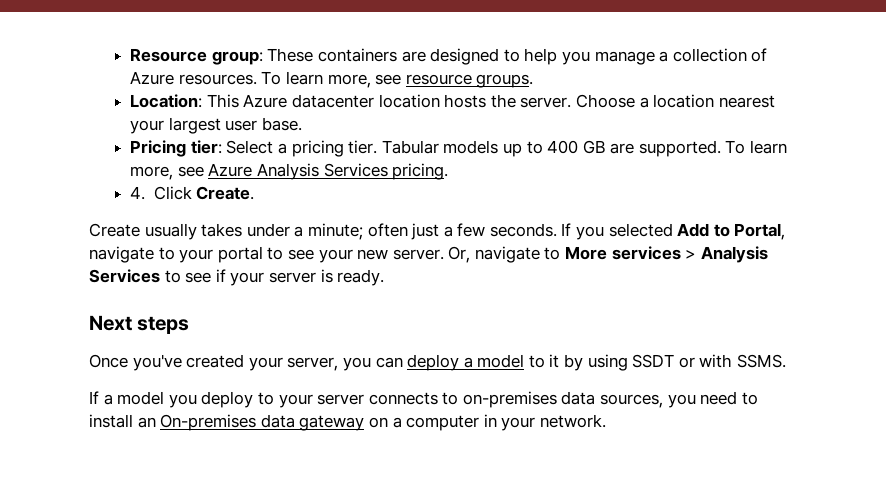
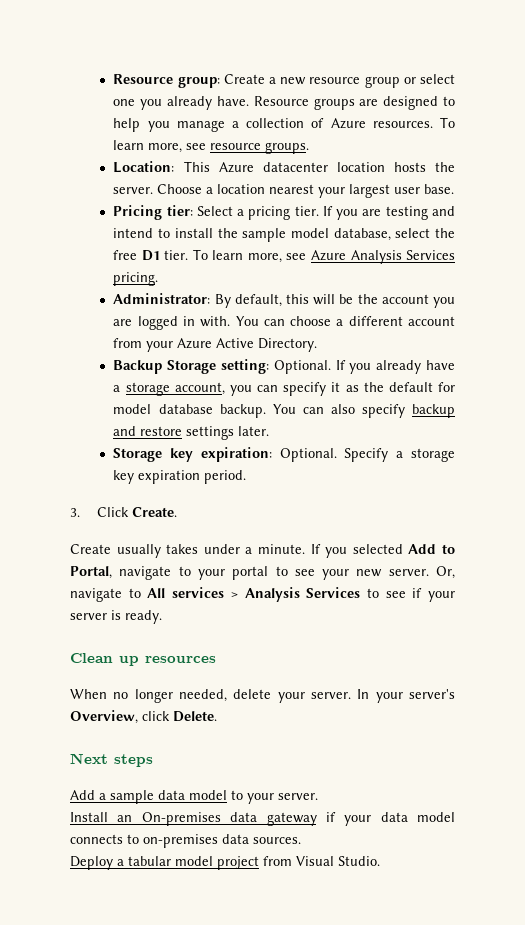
[267,48,397,62] These containers -> [223,74,455,88] [113,96,355,110] Create a new resource group or select one you already have. Resource groups
[381,140,721,157] Tabular models up to 400 GB are supported. -> [322,206,456,220] [113,228,455,242] [113,250,189,261] If you are testing and intend to install the sample model database, select the free D1 tier.
[130,186,146,200] 4. -> [113,293,455,308] [113,316,456,330] [113,338,318,352] [113,359,455,374] [113,382,455,396] [113,404,455,418] [113,426,270,440] [113,447,455,462] [113,470,247,484] [70,508,80,517] Administrator: By default, this will be the account you are logged in with. You can choose a different account from your Azure Active Directory. // Backup Storage setting: Optional. If you already have a storage account, you can specify it as the default for model database backup. You can also specify backup and restore settings later. // Storage key expiration: Optional. Specify a storage key expiration period. // 3.
[307,223,557,240] minute; often just a few seconds. -> [258,544,305,554] minute.
[565,246,608,260] More -> [147,588,166,598] All
[89,315,190,334] [89,354,787,371] [89,391,758,408] [89,414,606,431] Next steps // Once you've created your server, you can deploy a model to it by using SSDT or with SSMS. // If a model you deploy to your server connects to on-premises data sources, you need to install an On-premises data gateway on a computer in your network. -> [70,653,216,666] [70,689,455,703] [70,710,217,724] [70,753,153,767] [70,790,318,804] [70,812,455,826] [70,834,301,848] [70,856,380,870] Clean up resources // When no longer needed, delete your server. In your server's Overview, click Delete. // Next steps // Add a sample data model to your server. // Install an On-premises data gateway if your data model connects to on-premises data sources. // Deploy a tabular model project from Visual Studio.

